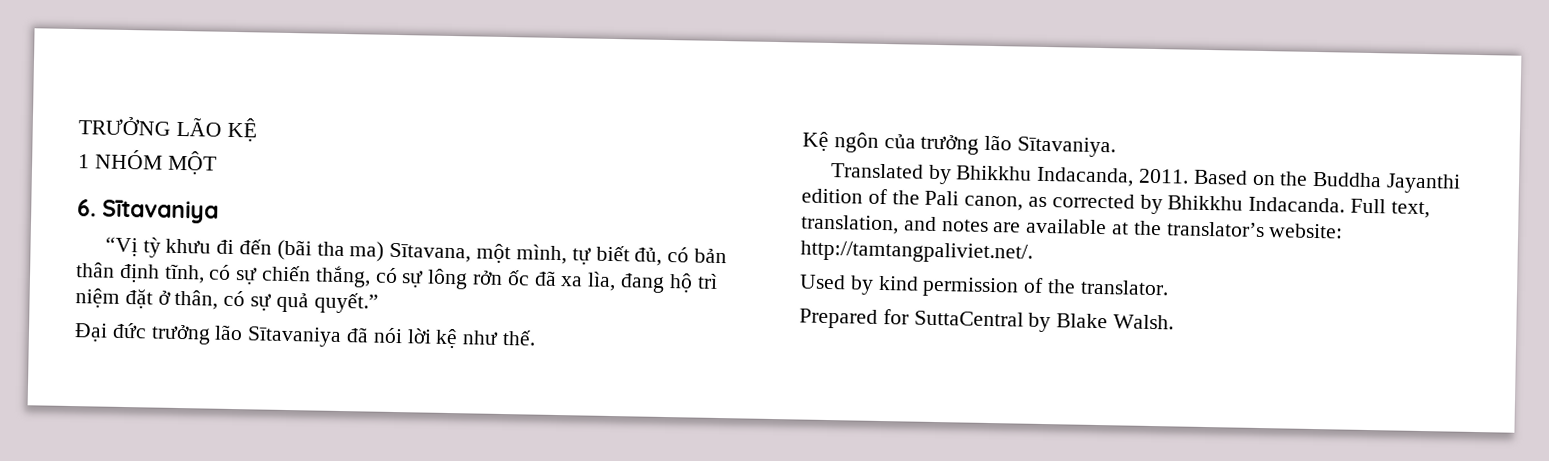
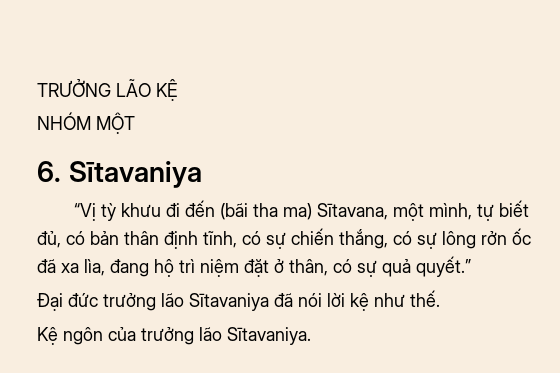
[78,154,90,169] 1 -> (177, 90) none
[829,163,1462,194] [801,188,1430,219] [800,214,1344,239] [800,240,1033,264] [799,274,1169,298] [799,308,1175,333] // Translated by Bhikkhu Indacanda, 2011. Based on the Buddha Jayanthi edition of the Pali canon, as corrected by Bhikkhu Indacanda. Full text, translation, and notes are available at the translator’s website: http://tamtangpaliviet.net/. // Used by kind permission of the translator. // Prepared for SuttaCentral by Blake Walsh. -> (311, 336) none

